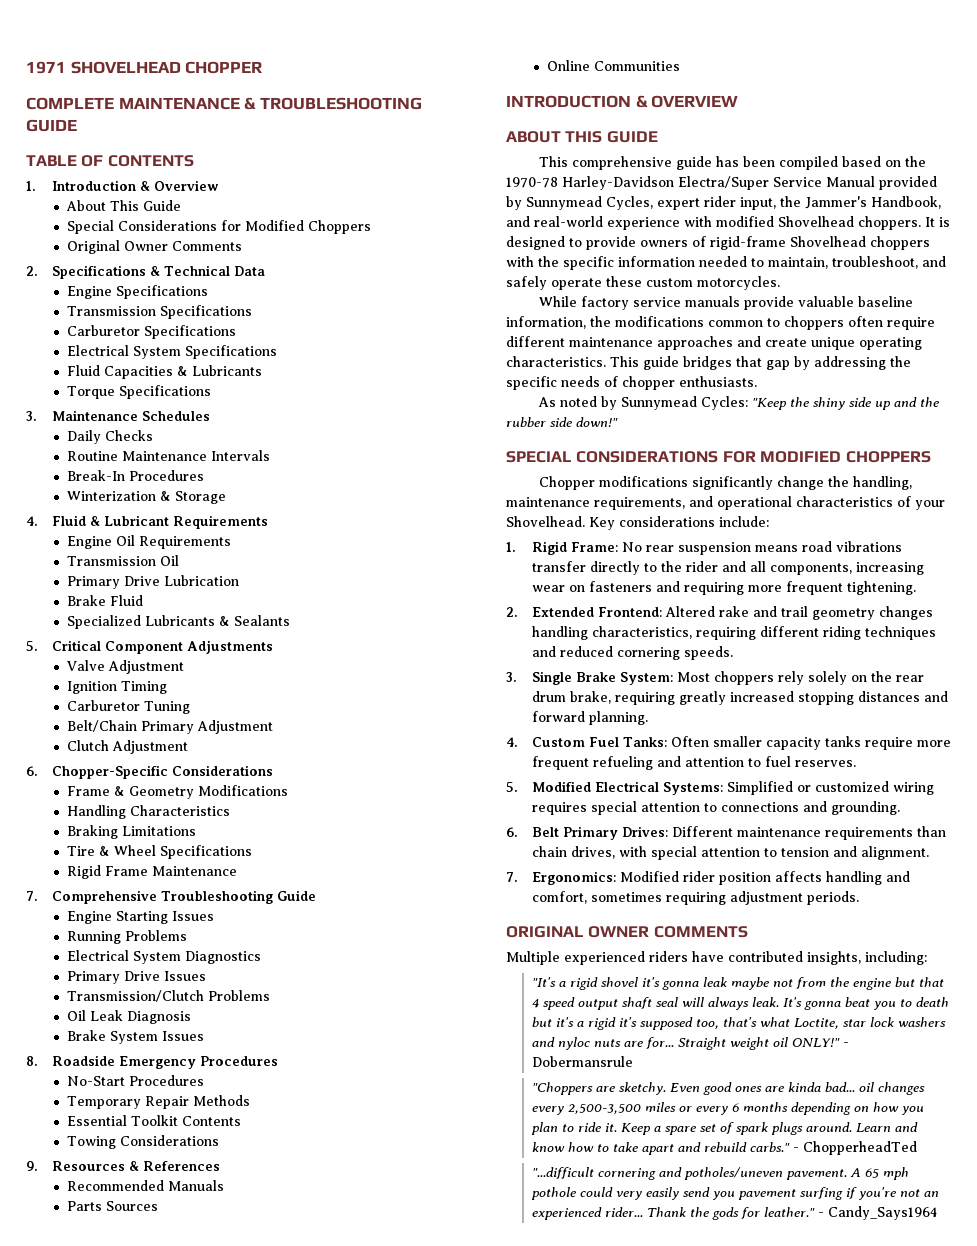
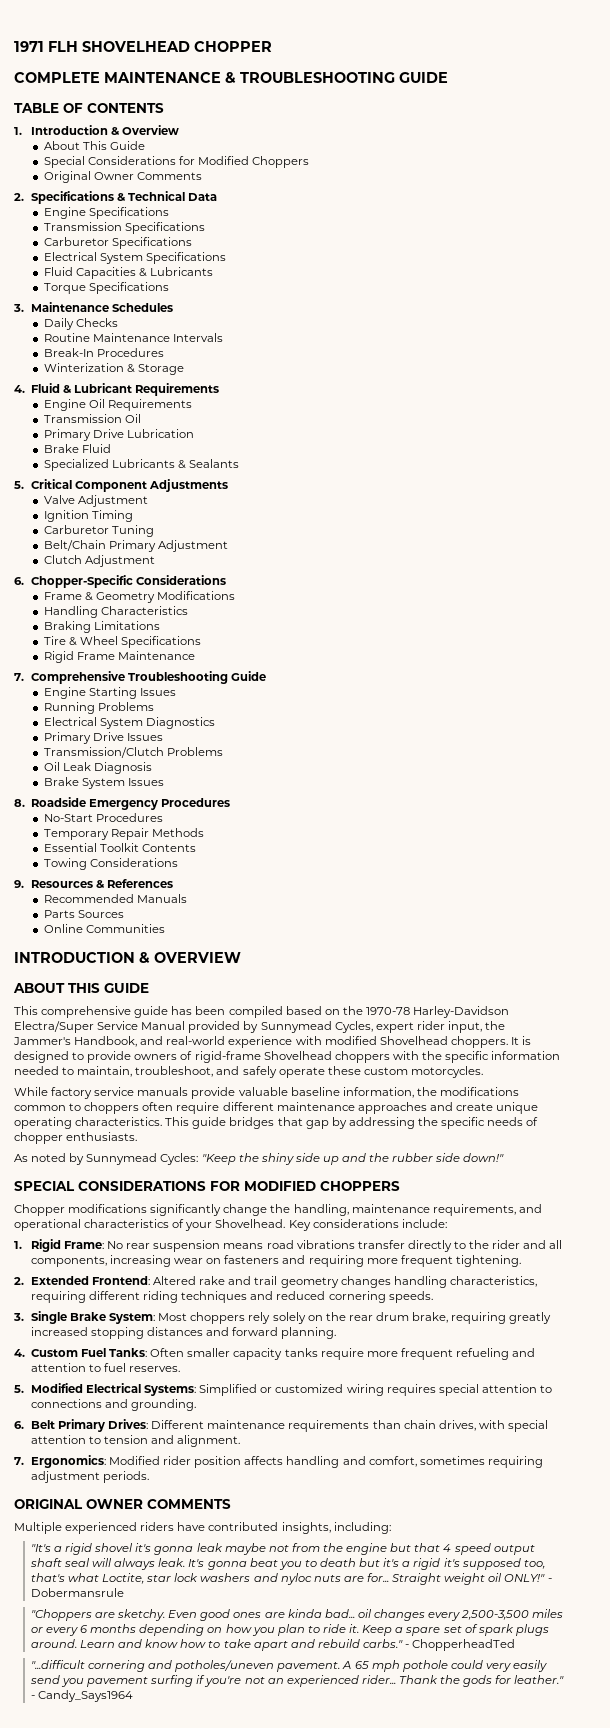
(66, 67) none -> [48,41,78,52] FLH

